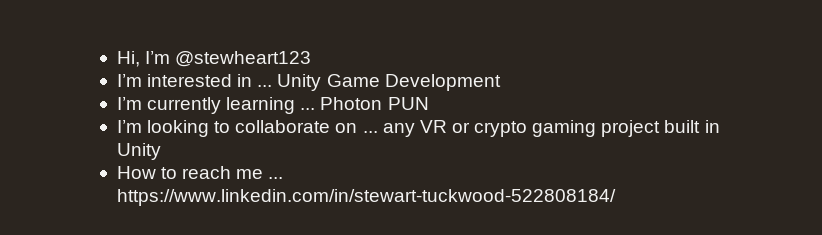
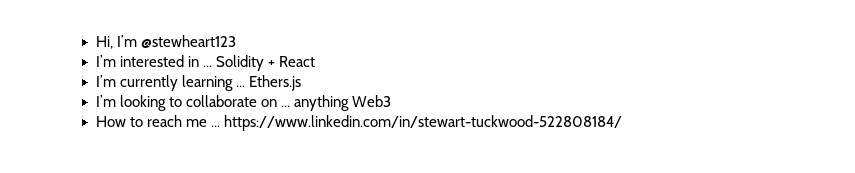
[277,74,501,91] Unity Game Development -> [215,55,315,71] Solidity + React
[320,97,429,110] Photon PUN -> [248,75,301,91] Ethers.js
[382,120,720,137] [116,143,161,160] any VR or crypto gaming project built in Unity -> [293,95,391,111] anything Web3

